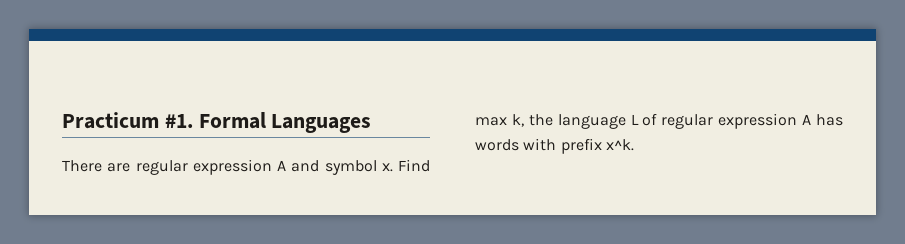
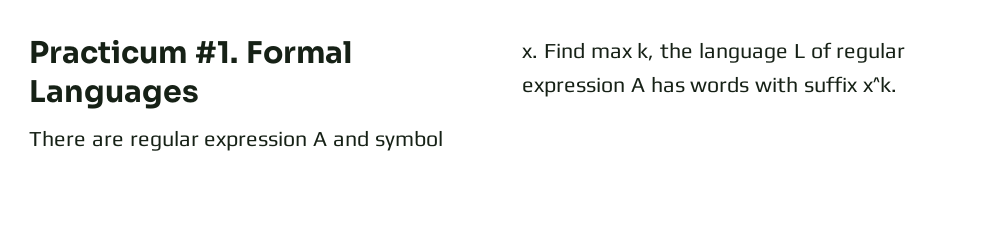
[560,138,602,154] prefix -> [804,76,859,93] suffix

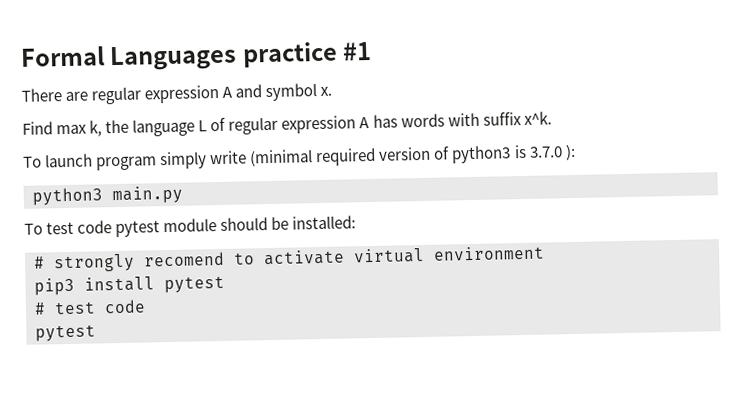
[29,39,239,64] Practicum #1. -> (20, 56) none
(199, 94) none -> [241,41,373,68] practice #1
(538, 52) none -> (333, 91) //
(897, 84) none -> [23,143,576,171] [32,185,183,206] [24,215,357,238] [34,245,545,273] [34,275,225,296] [34,299,146,315] [35,324,96,342] // To launch program simply write (minimal required version of python3 is 3.7.0 ): // python3 main.py // To test code pytest module should be installed: // # strongly recomend to activate virtual environment // pip3 install pytest // # test code // pytest

